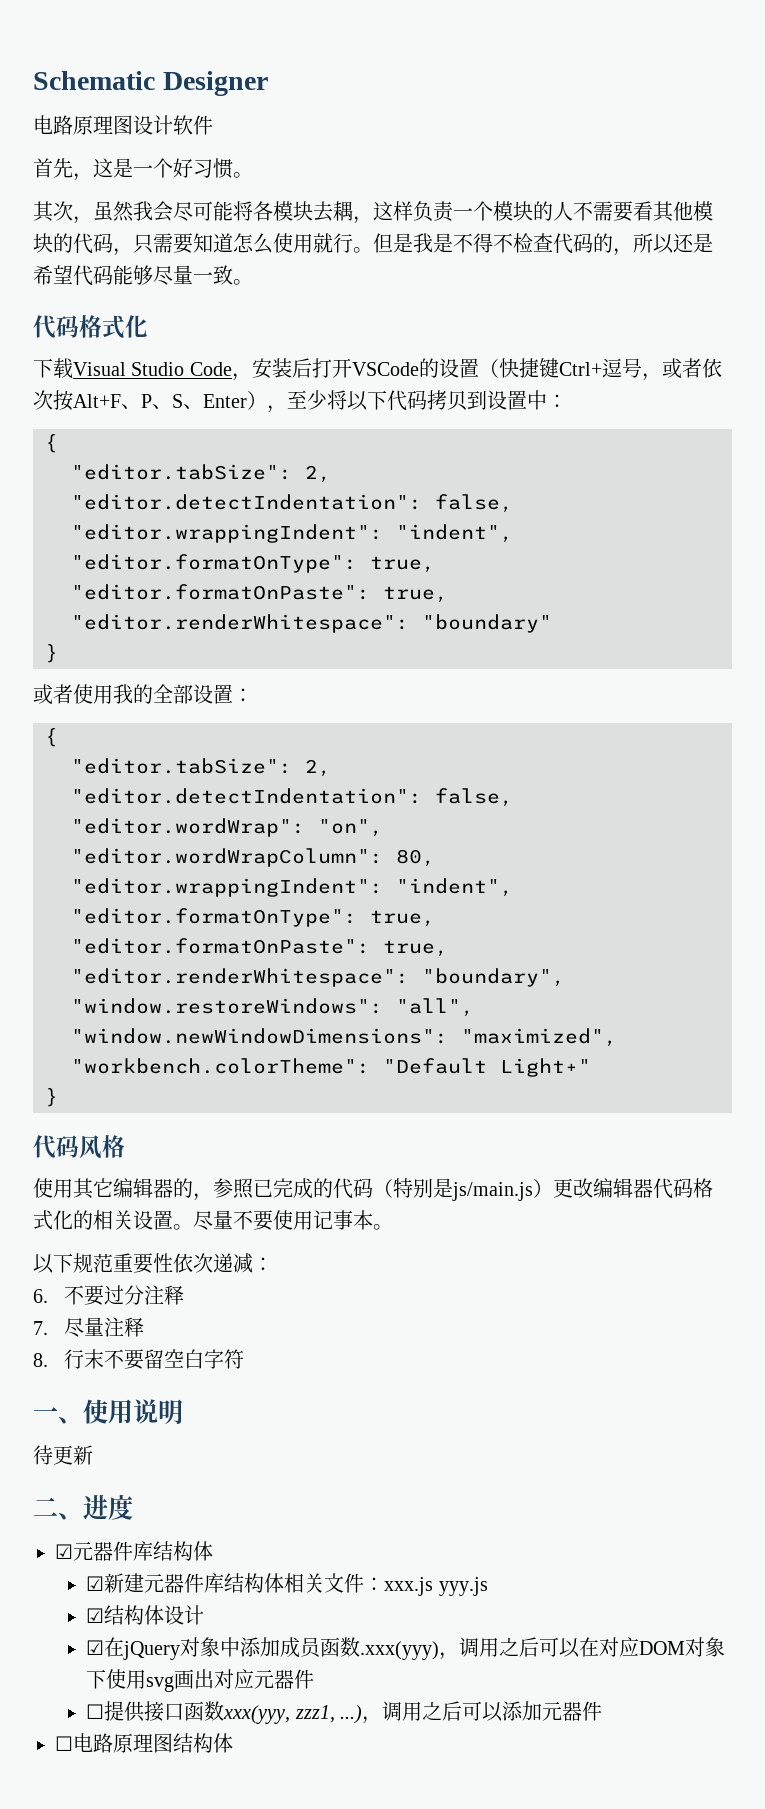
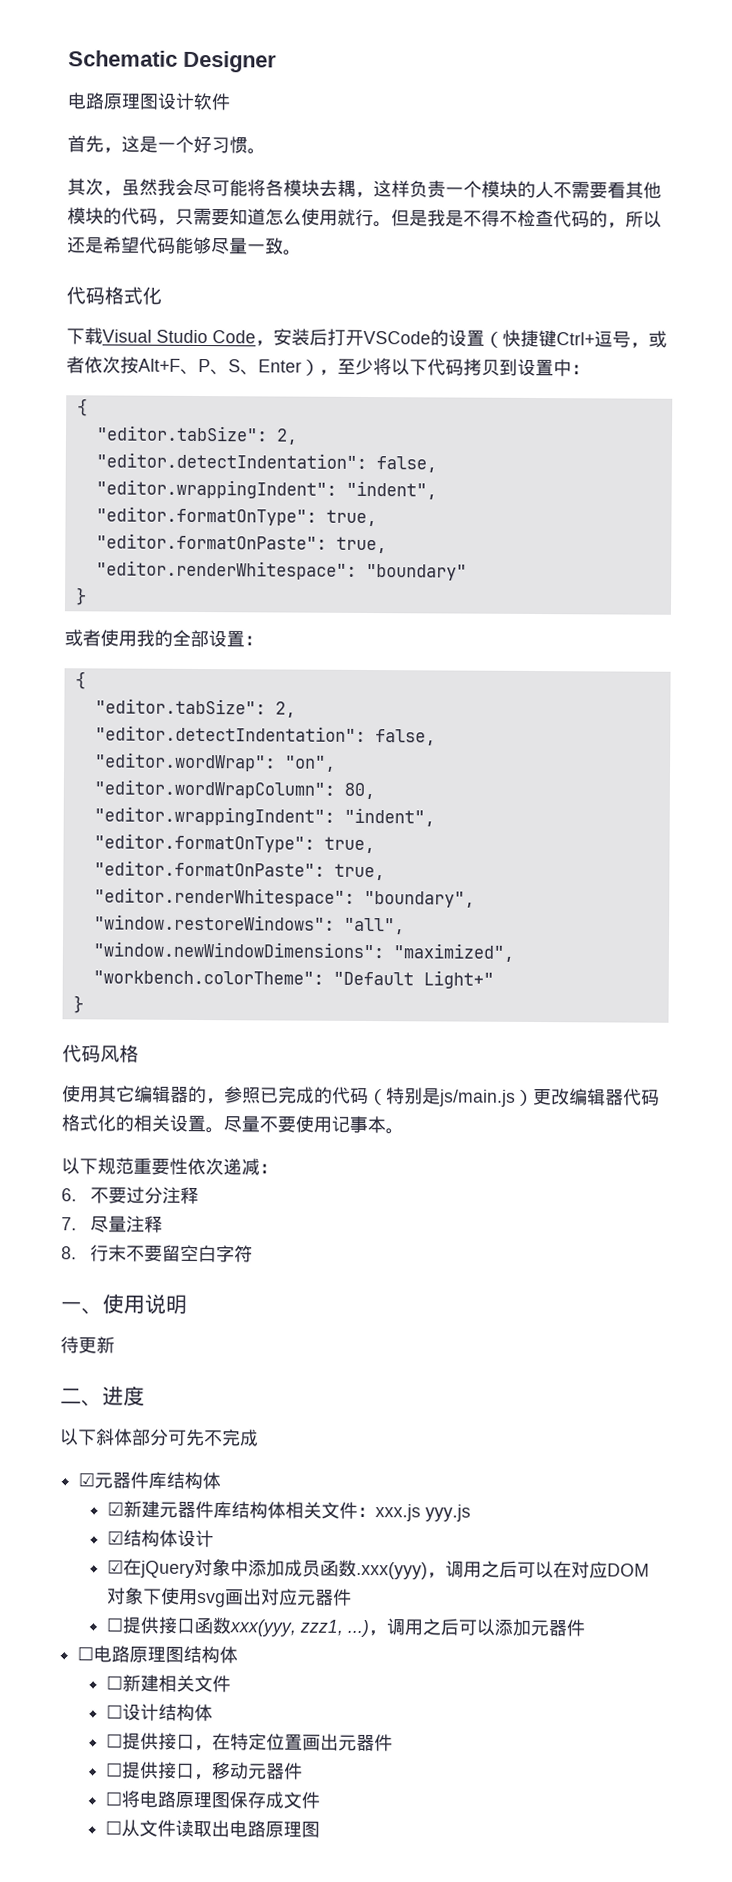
(133, 1507) none -> [60,1428,259,1447] // 以下斜体部分可先不完成
(233, 1743) none -> [105,1674,231,1693] [105,1703,213,1722] [105,1732,393,1752] [105,1761,303,1781] [104,1790,320,1809] [104,1819,320,1838] // ☐新建相关文件 // ☐设计结构体 // ☐提供接口，在特定位置画出元器件 // ☐提供接口，移动元器件 // ☐将电路原理图保存成文件 // ☐从文件读取出电路原理图

